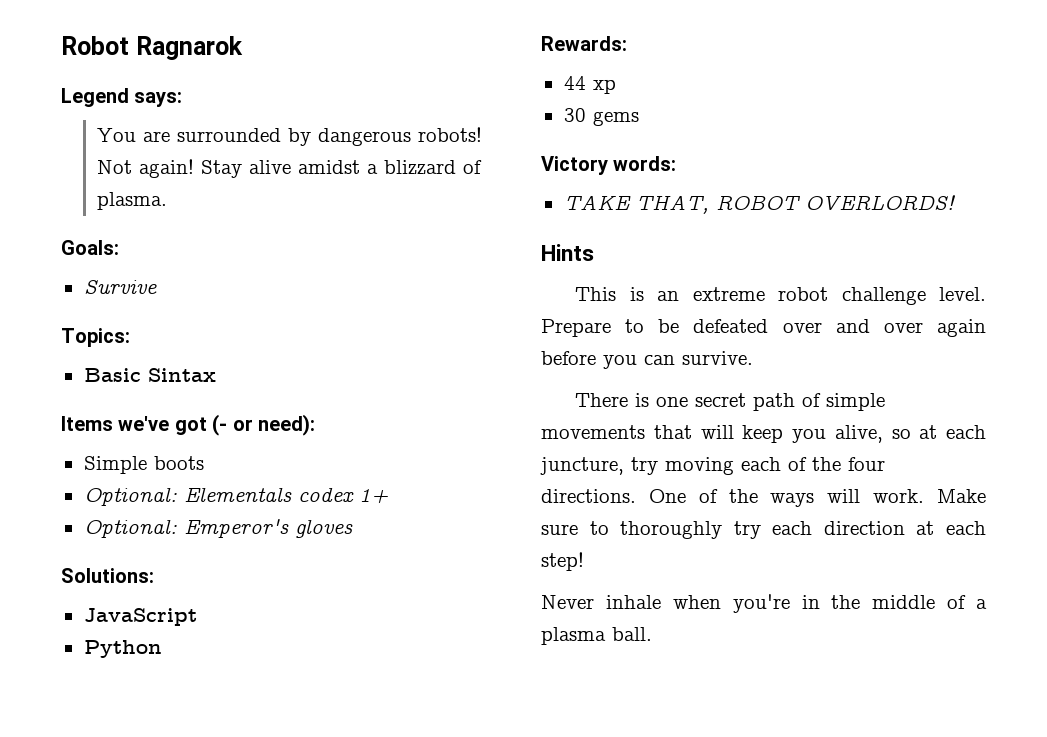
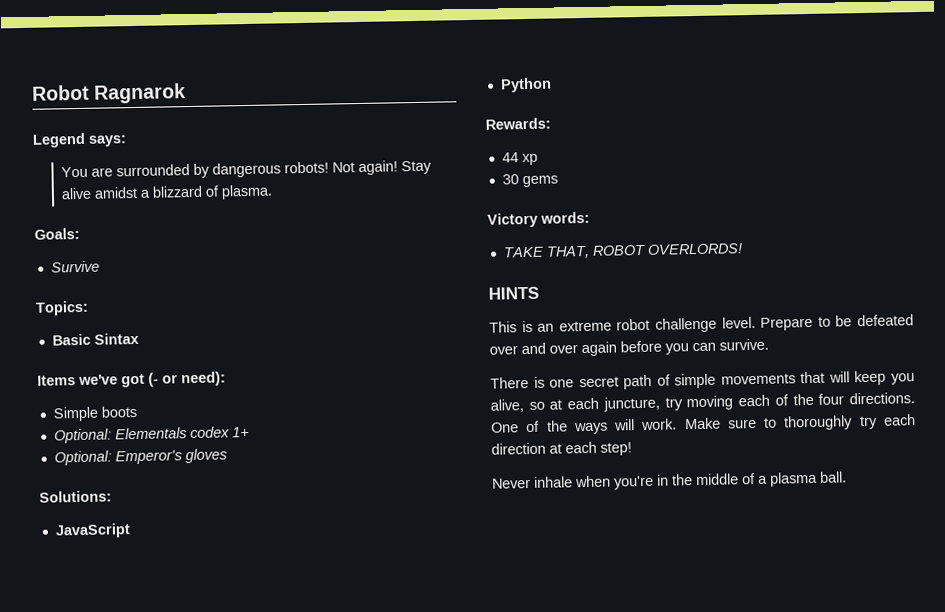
[541,244,594,261] Hints -> [488,286,539,300] HINTS

